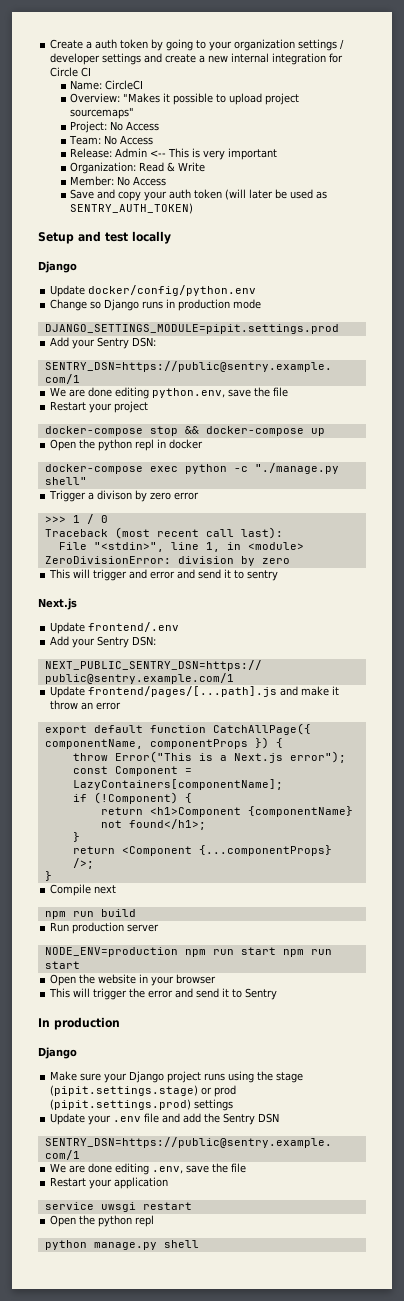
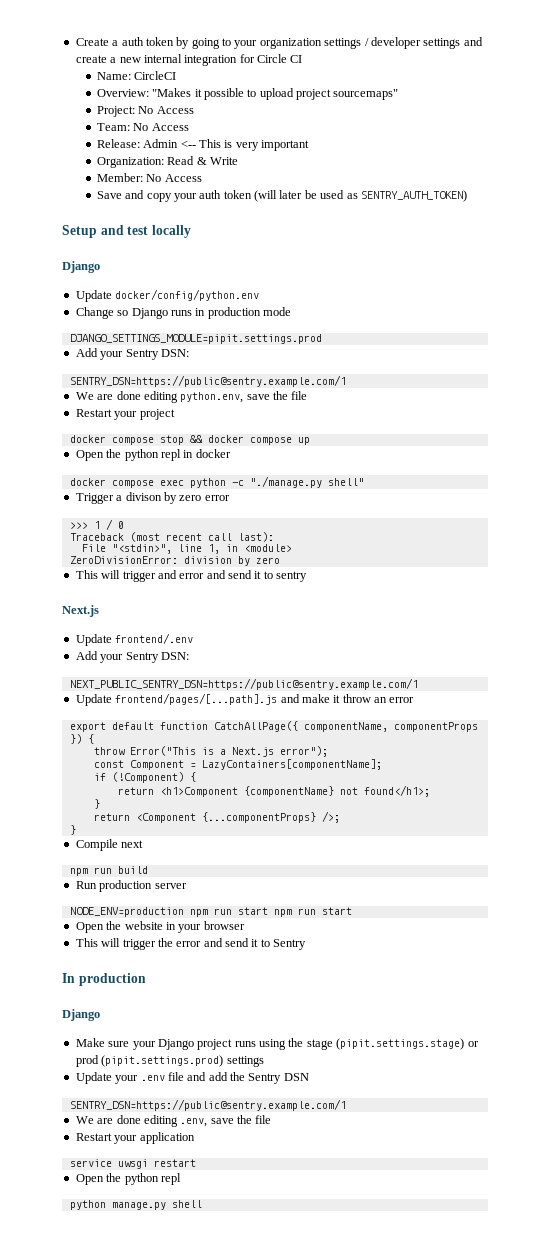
[44,426,304,436] docker-compose stop && docker-compose -> [69,435,292,445] docker compose stop && docker compose
[44,464,143,474] docker-compose -> [69,478,154,488] docker compose

